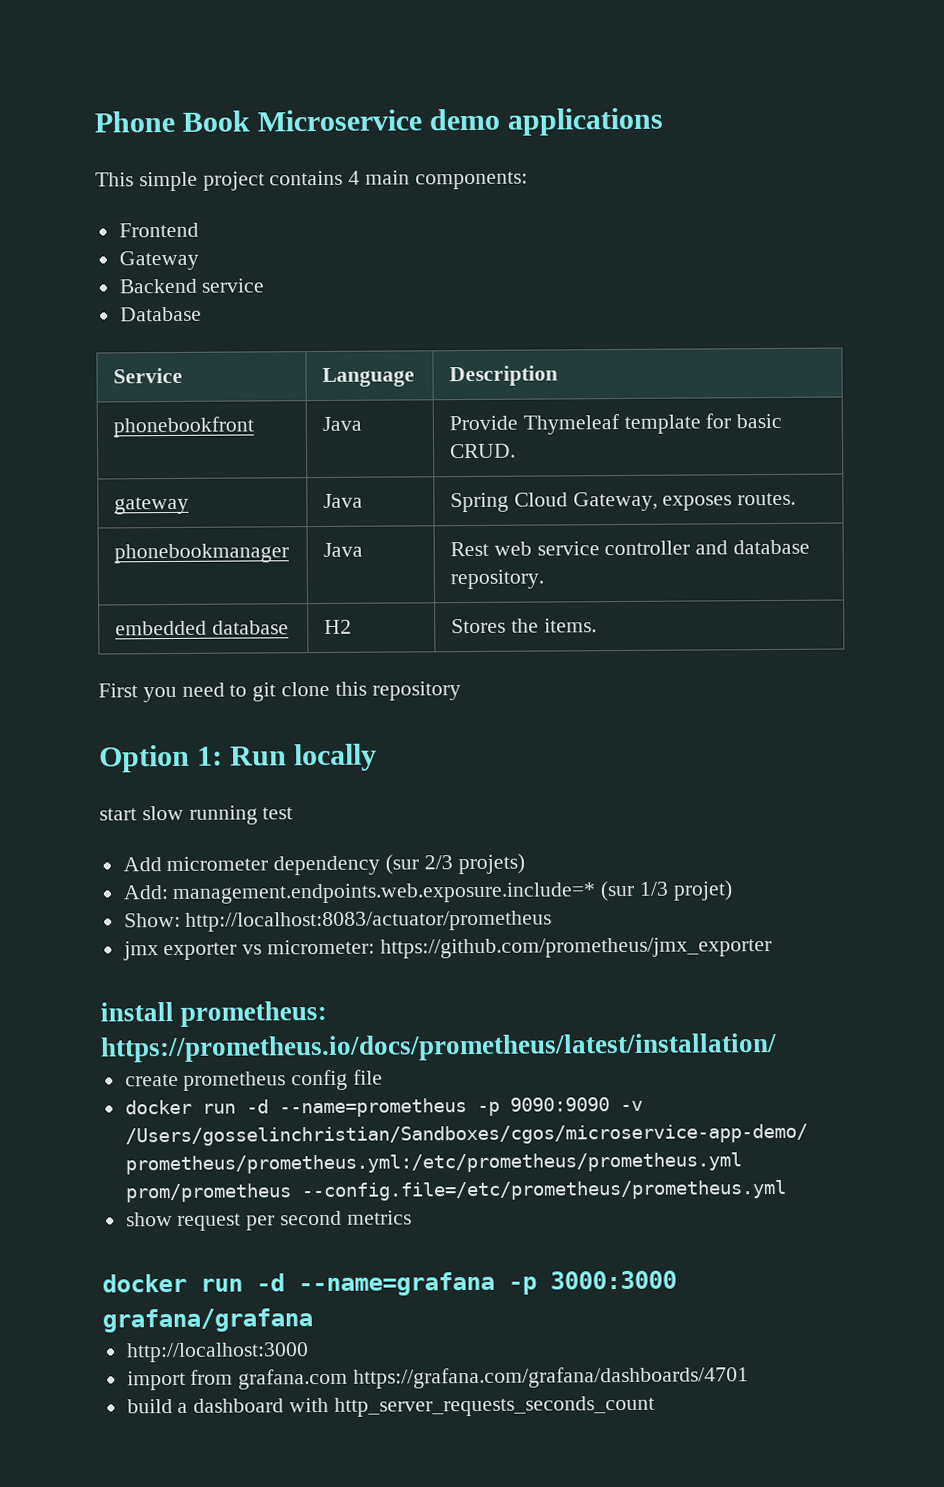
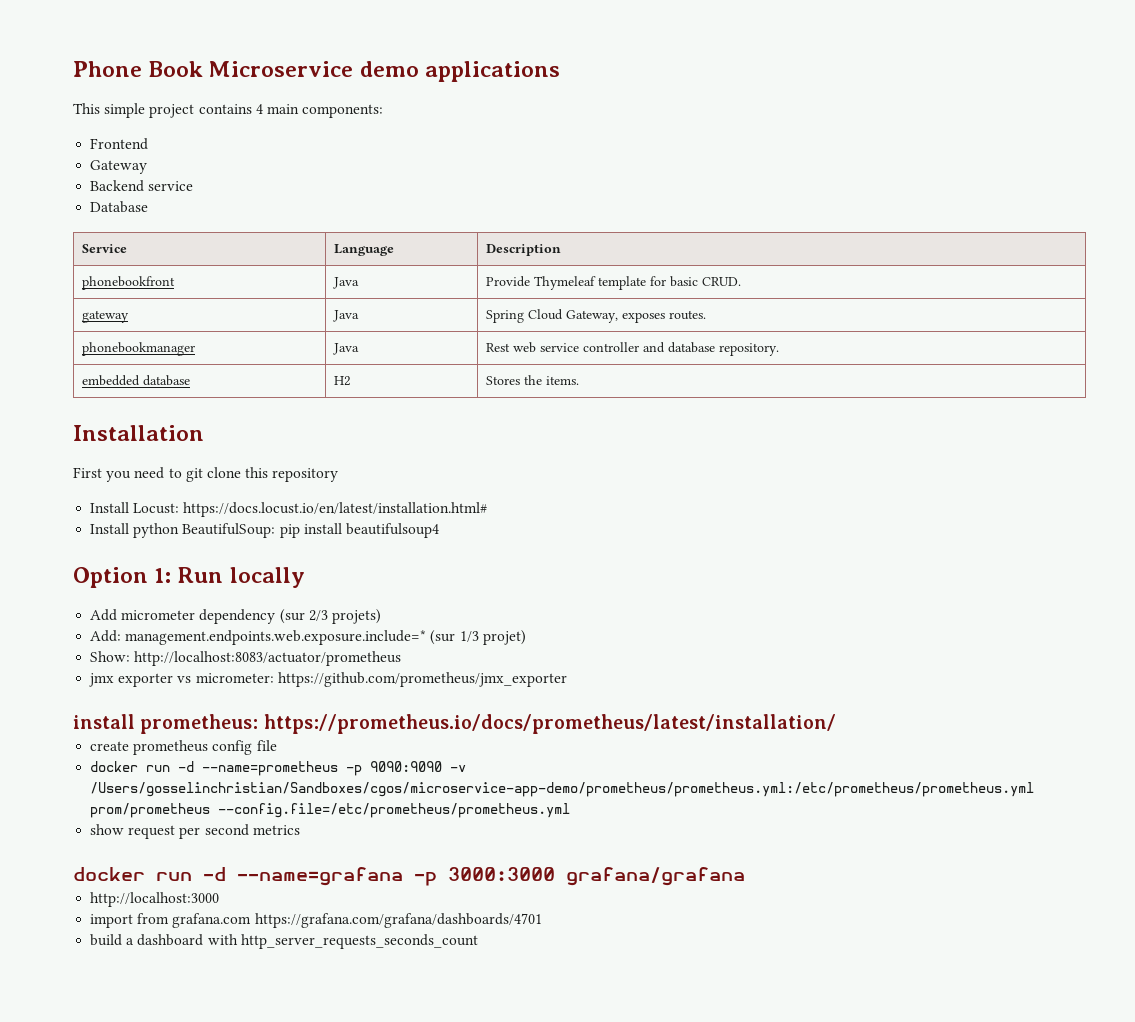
(597, 625) none -> [73,425,204,441] // Installation
(461, 691) none -> [90,502,488,517] [90,523,439,538] // Install Locust: https://docs.locust.io/en/latest/installation.html# // Install python BeautifulSoup: pip install beautifulsoup4
[99,805,294,825] // start slow running test -> (305, 577) none

